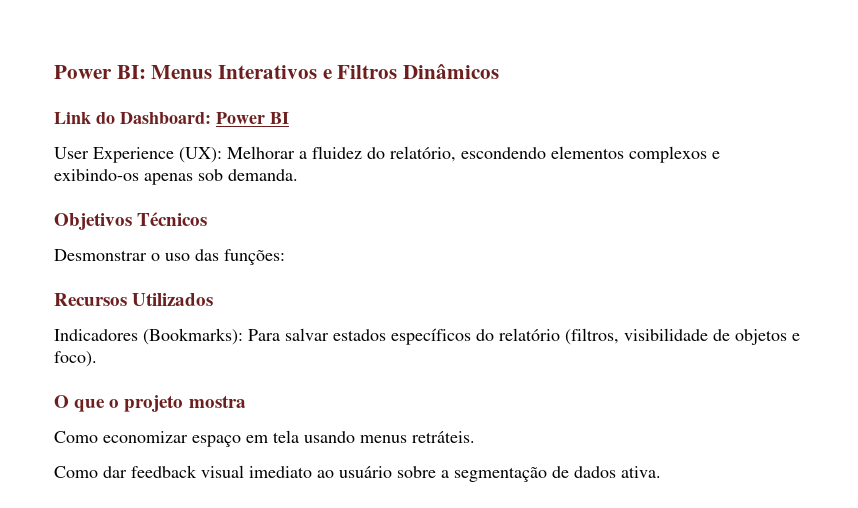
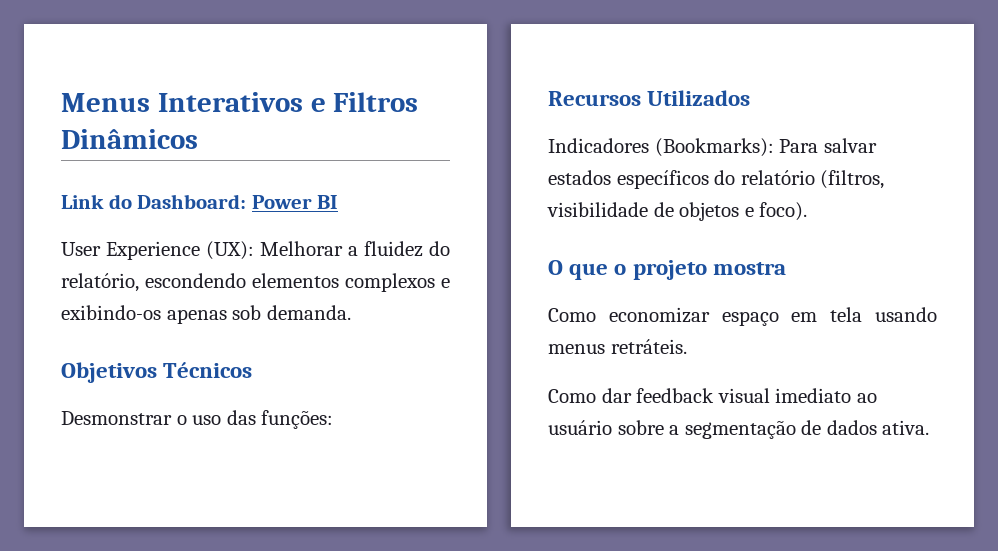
[54,65,146,79] Power BI: -> (61, 102) none

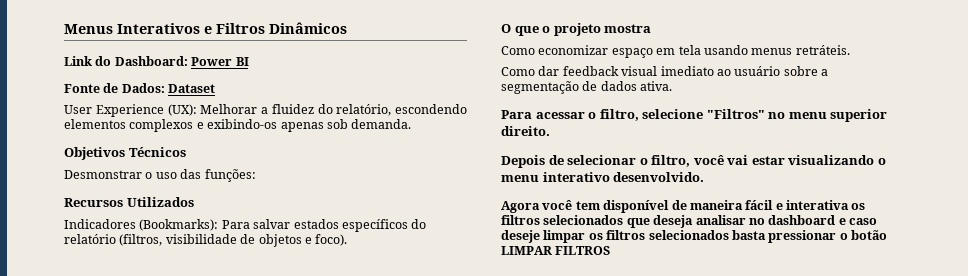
(339, 202) none -> [64,83,216,93] // Fonte de Dados: Dataset
(930, 427) none -> [501,109,888,122] [501,126,550,136] [501,155,886,168] [501,172,705,182] [501,200,866,213] [501,215,877,228] [501,230,887,243] [501,246,611,255] // Para acessar o filtro, selecione "Filtros" no menu superior direito. // Depois de selecionar o filtro, você vai estar visualizando o menu interativo desenvolvido. // Agora você tem disponível de maneira fácil e interativa os filtros selecionados que deseja analisar no dashboard e caso deseje limpar os filtros selecionados basta pressionar o botão LIMPAR FILTROS

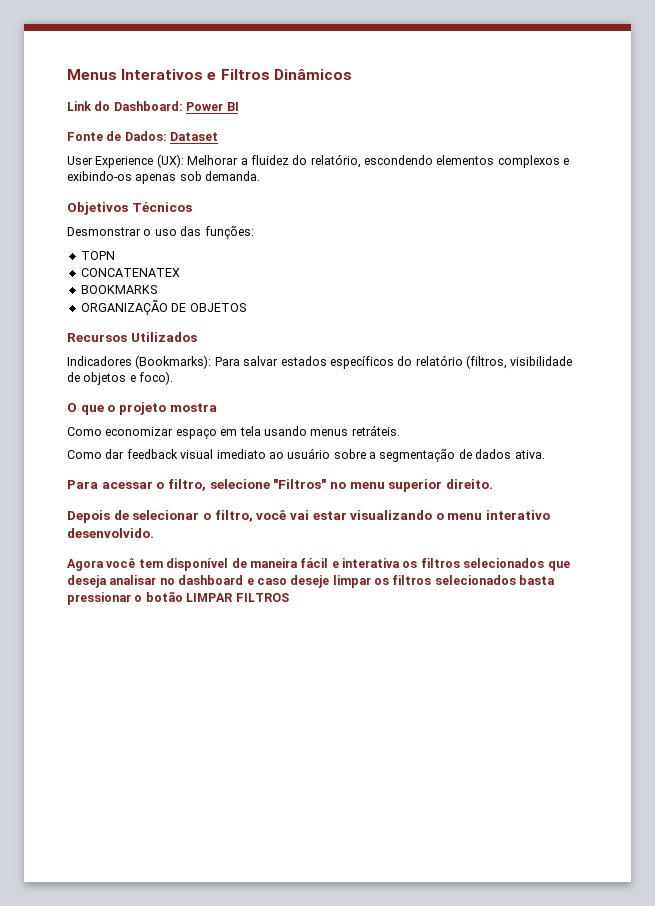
(256, 175) none -> [80,251,115,260] [80,268,180,277] [80,285,157,294] [80,300,246,315] // TOPN // CONCATENATEX // BOOKMARKS // ORGANIZAÇÃO DE OBJETOS

